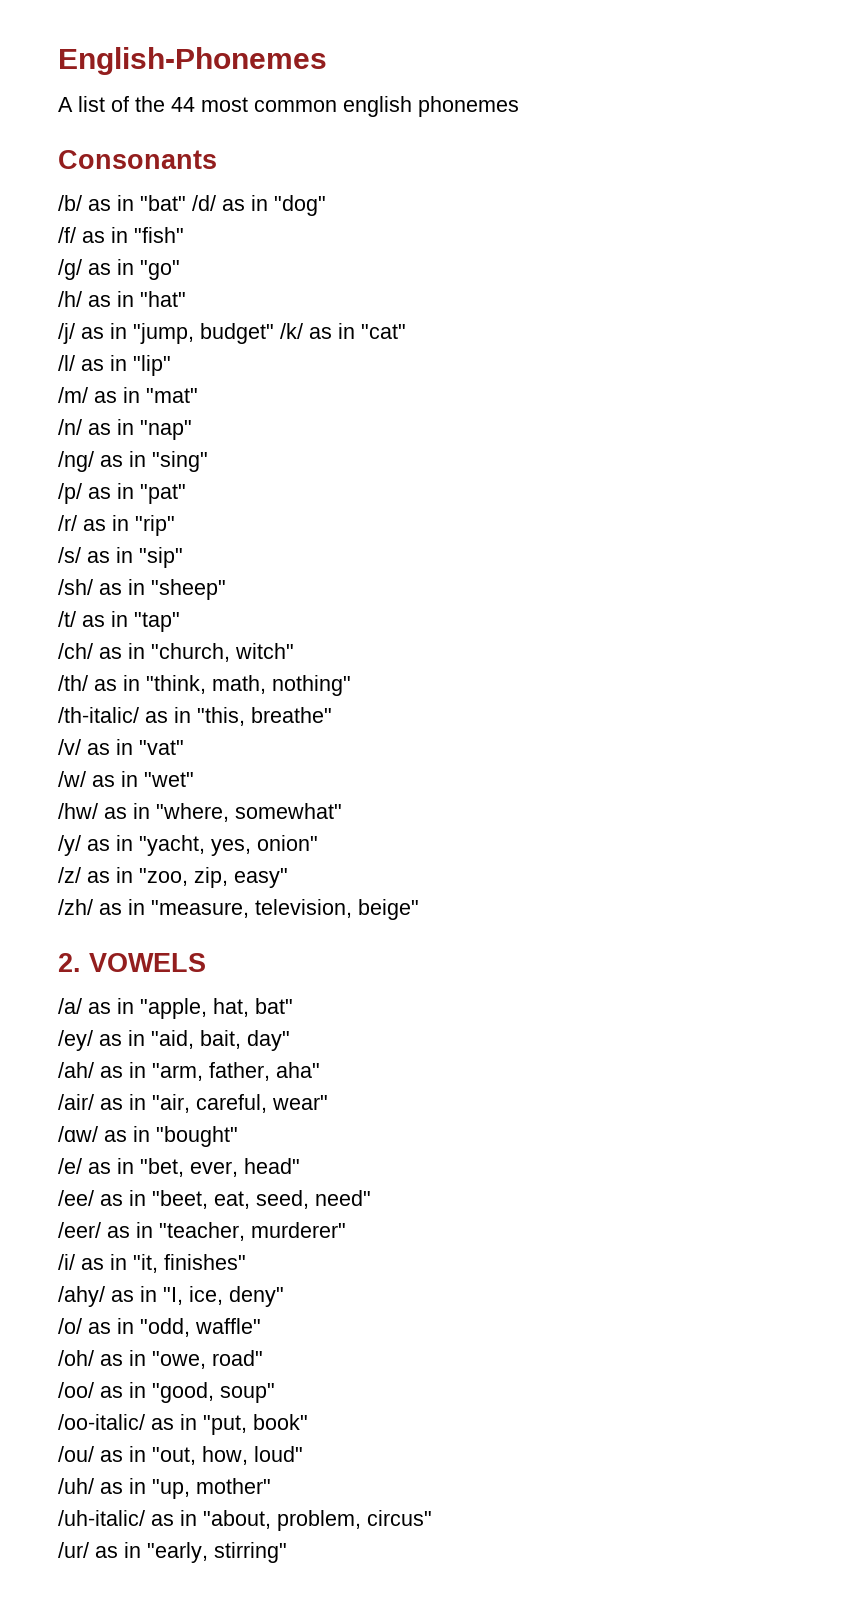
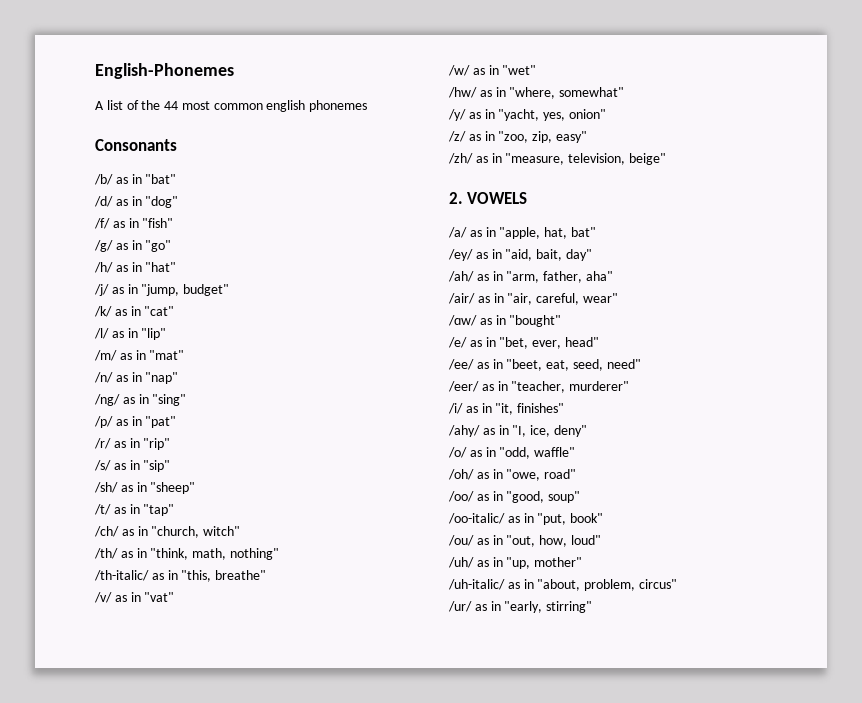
(186, 203) none -> (177, 179) //
(274, 333) none -> (230, 290) //

